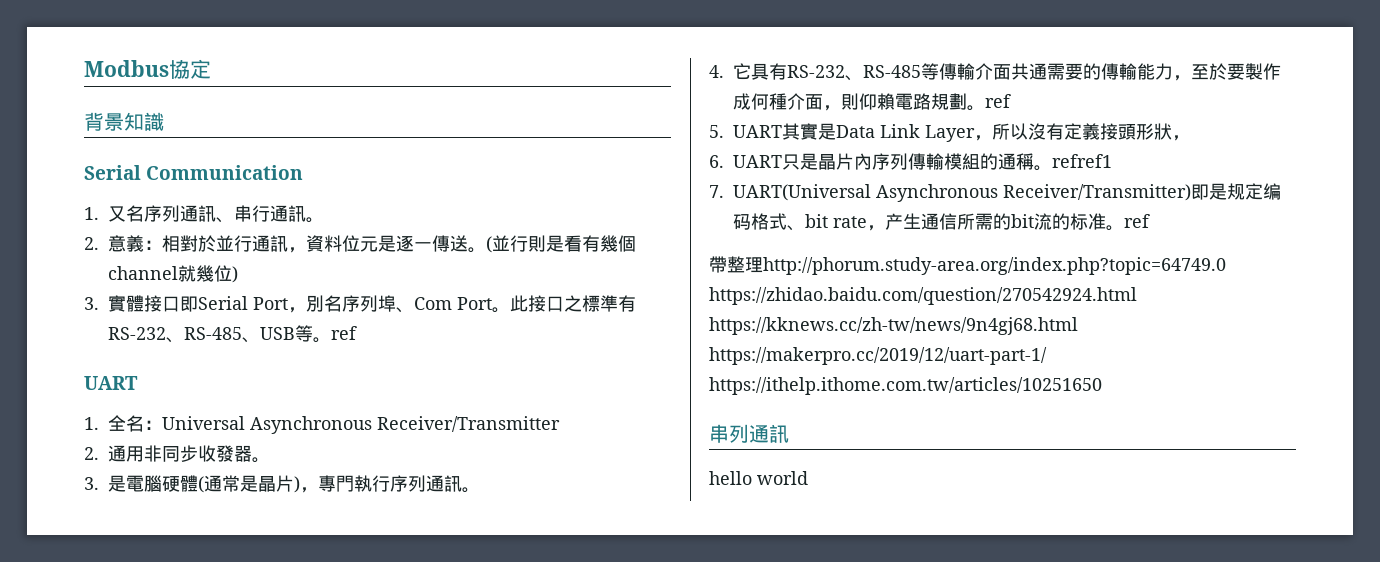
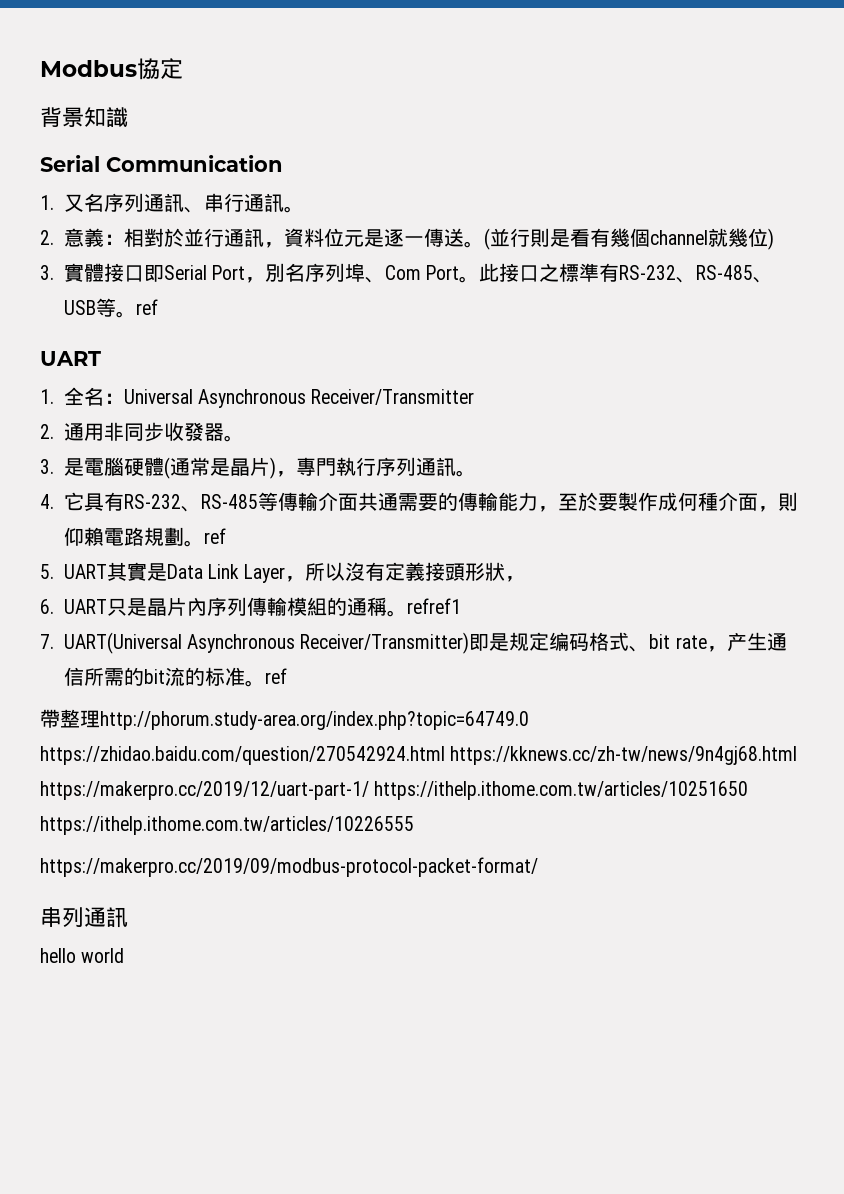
(1102, 386) none -> [40,816,414,835] [40,857,538,877] https://ithelp.ithome.com.tw/articles/10226555 // https://makerpro.cc/2019/09/modbus-protocol-packet-format/

